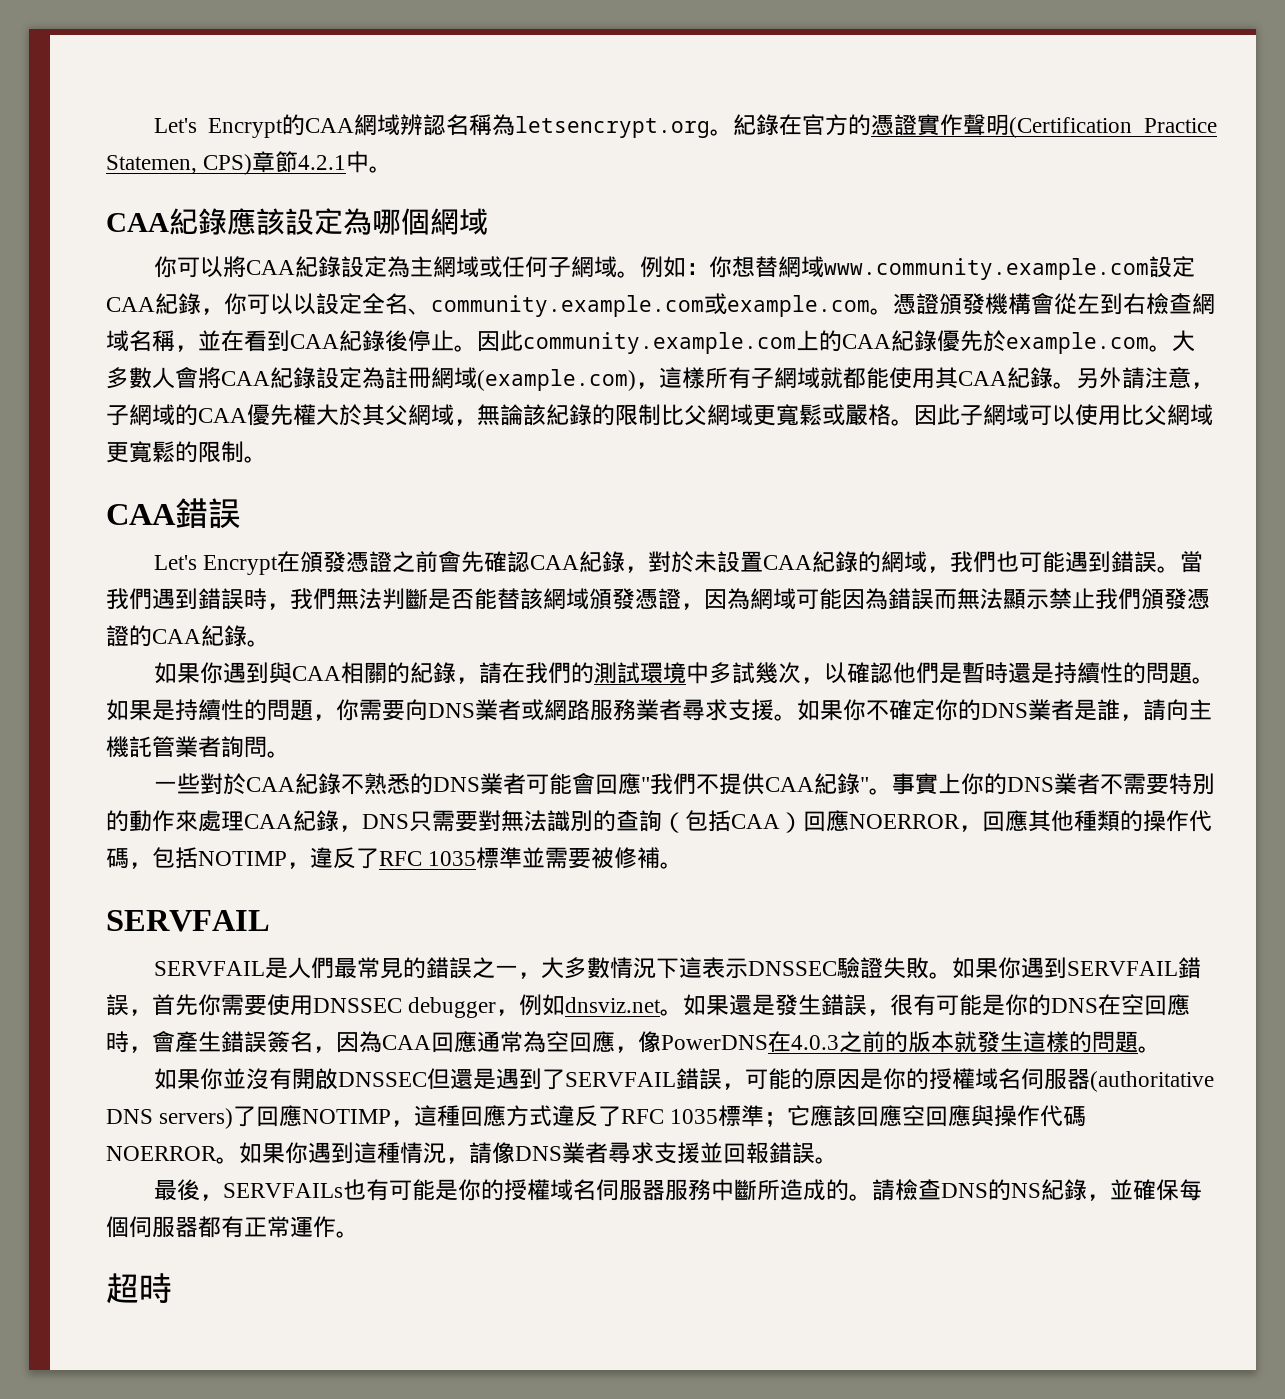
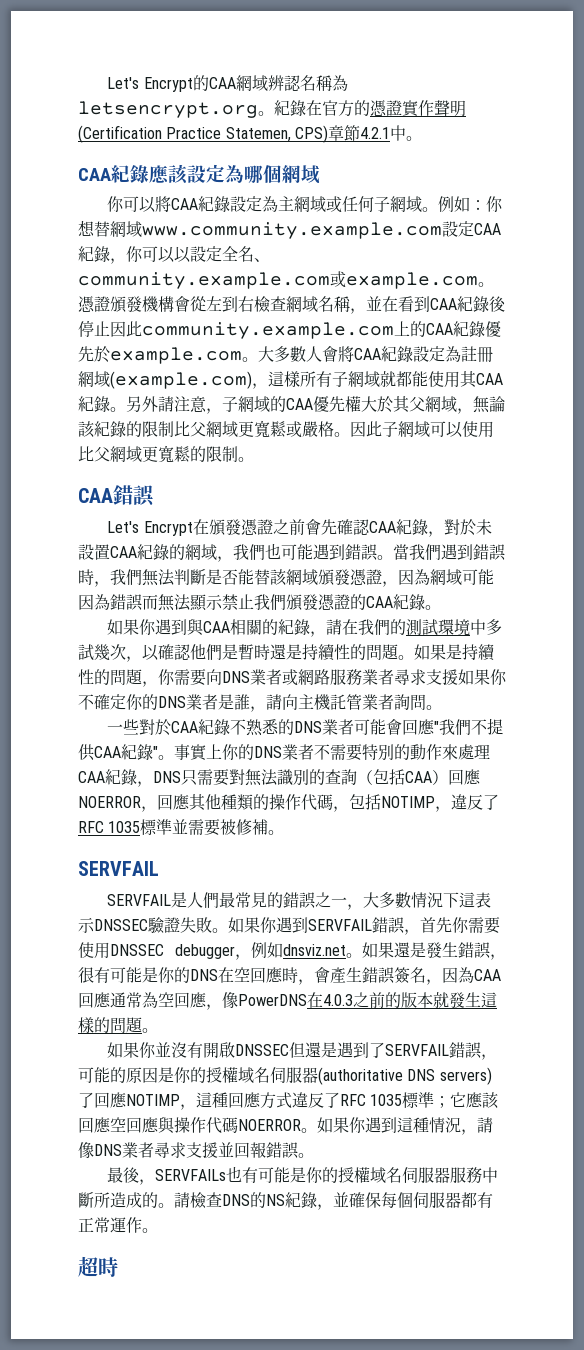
[454,345,477,352] 。 -> (110, 328) none
[774,714,797,721] 。 -> (458, 677) none

